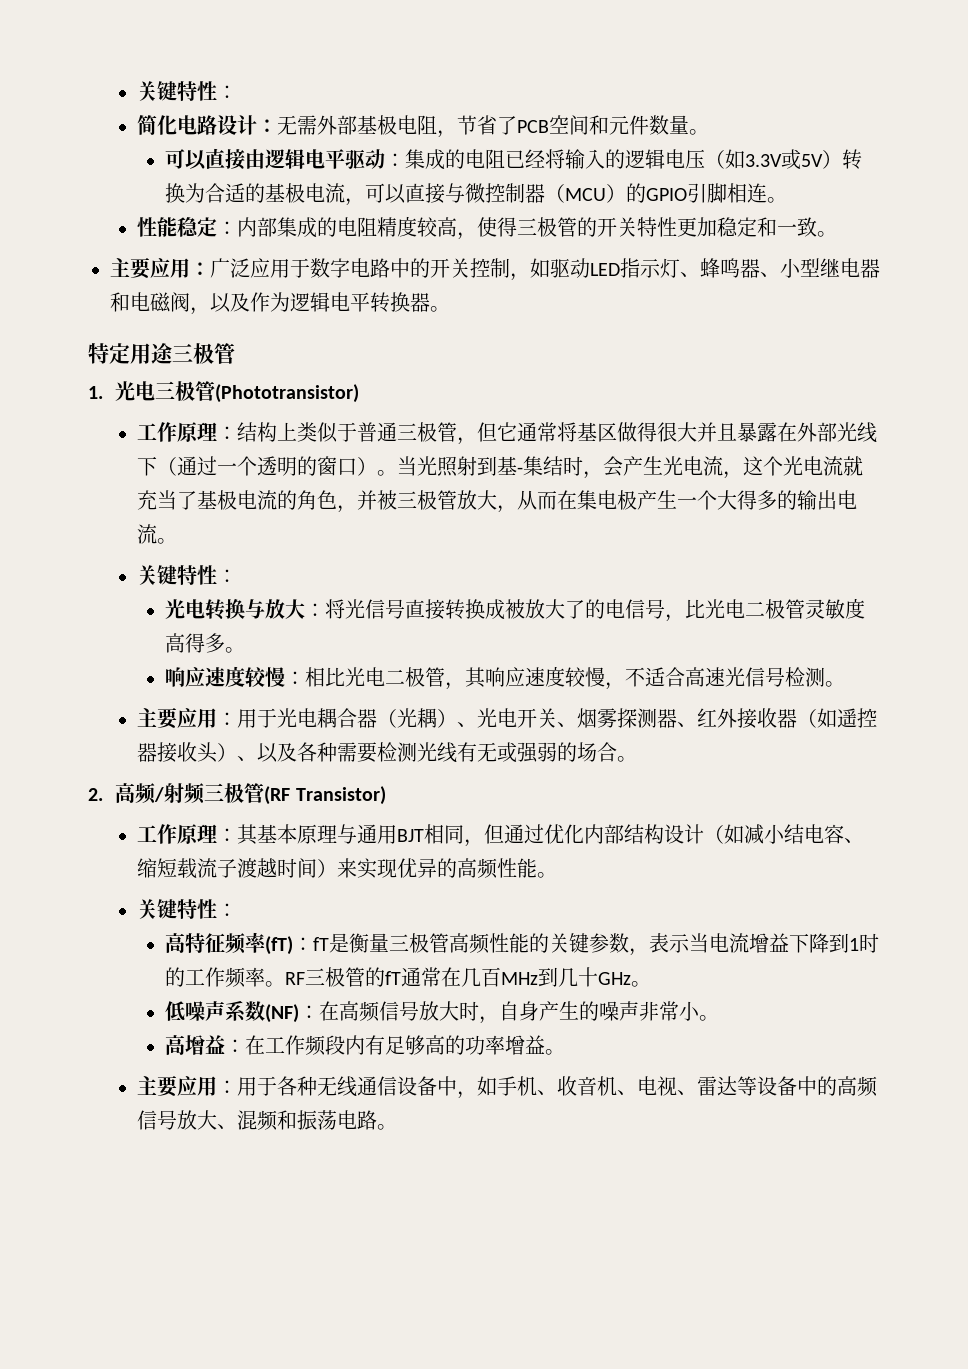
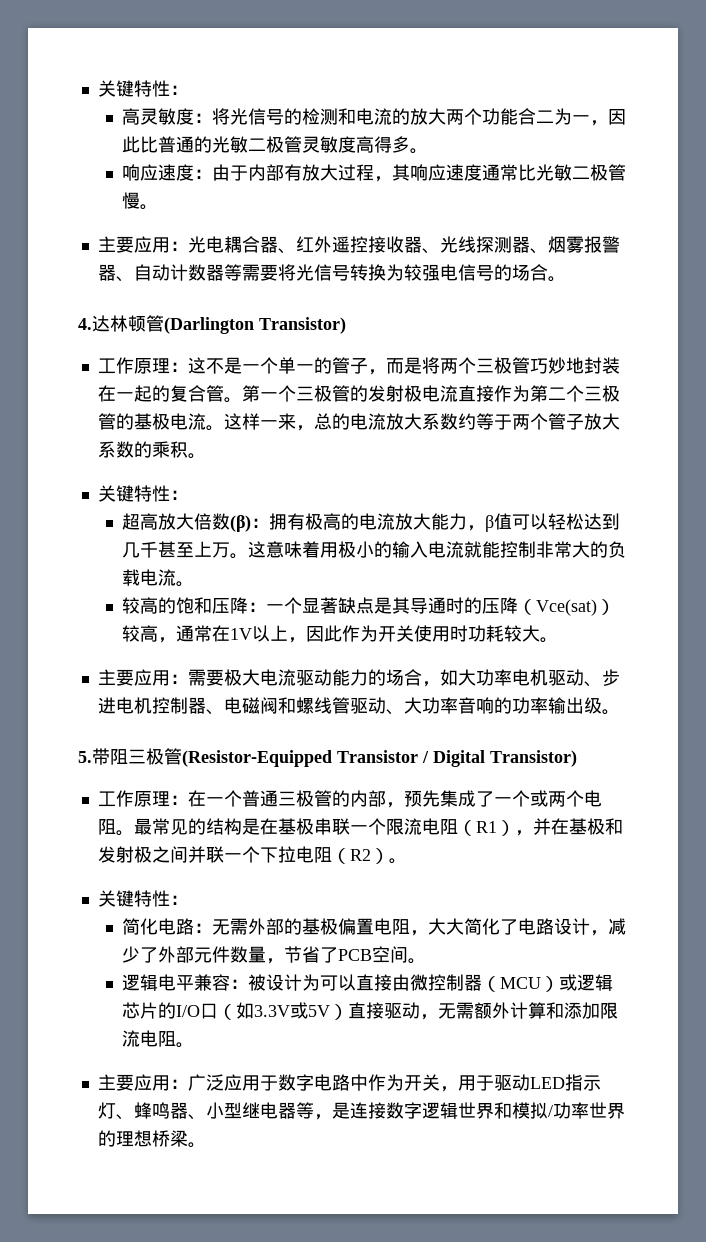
[137,81,238,101] 关键特性： -> [97,80,188,97] [122,108,627,126] [122,136,429,154] [122,164,627,182] [122,192,159,210] [97,236,620,254] [97,264,566,282] [78,315,346,334] [97,357,620,375] [97,385,620,403] [97,413,620,431] [97,441,206,459] [97,485,188,502] [122,513,621,532] [122,541,627,559] [122,569,195,587] [122,597,616,616] [122,625,559,643] [97,669,620,687] [97,697,620,715] [78,748,577,767] [97,790,602,808] [97,818,623,836] [97,846,407,864] [97,890,188,907] 关键特性： // 高灵敏度：将光信号的检测和电流的放大两个功能合二为一，因此比普通的光敏二极管灵敏度高得多。 // 响应速度：由于内部有放大过程，其响应速度通常比光敏二极管慢。 // 主要应用：光电耦合器、红外遥控接收器、光线探测器、烟雾报警器、自动计数器等需要将光信号转换为较强电信号的场合。 // 4.达林顿管(Darlington Transistor) // 工作原理：这不是一个单一的管子，而是将两个三极管巧妙地封装在一起的复合管。第一个三极管的发射极电流直接作为第二个三极管的基极电流。这样一来，总的电流放大系数约等于两个管子放大系数的乘积。 // 关键特性： // 超高放大倍数(β)：拥有极高的电流放大能力，β值可以轻松达到几千甚至上万。这意味着用极小的输入电流就能控制非常大的负载电流。 // 较高的饱和压降：一个显著缺点是其导通时的压降（Vce(sat)）较高，通常在1V以上，因此作为开关使用时功耗较大。 // 主要应用：需要极大电流驱动能力的场合，如大功率电机驱动、步进电机控制器、电磁阀和螺线管驱动、大功率音响的功率输出级。 // 5.带阻三极管(Resistor-Equipped Transistor / Digital Transistor) // 工作原理：在一个普通三极管的内部，预先集成了一个或两个电阻。最常见的结构是在基极串联一个限流电阻（R1），并在基极和发射极之间并联一个下拉电阻（R2）。 // 关键特性：
[217,115,258,135] 设计 -> (195, 926) none
[357,115,710,138] [164,148,862,170] [164,183,787,206] [137,216,818,240] 基极电阻，节省了PCB空间和元件数量。 // 可以直接由逻辑电平驱动：集成的电阻已经将输入的逻辑电压（如3.3V或5V）转换为合适的基极电流，可以直接与微控制器（MCU）的GPIO引脚相连。 // 性能稳定：内部集成的电阻精度较高，使得三极管的开关特性更加稳定和一致 -> [284,918,627,936] [122,946,427,964] [122,974,614,992] [122,1002,619,1020] [122,1030,177,1047] 的基极偏置电阻，大大简化了电路设计，减少了外部元件数量，节省了PCB空间。 // 逻辑电平兼容：被设计为可以直接由微控制器（MCU）或逻辑芯片的I/O口（如3.3V或5V）直接驱动，无需额外计算和添加限流电阻
[410,258,550,281] 的开关控制，如 -> [367,1074,494,1092] 作为开关，用于
[110,292,450,315] [88,343,235,364] [88,381,360,403] [137,422,878,445] [137,456,864,479] [137,490,858,513] [137,524,178,544] [137,565,238,585] [164,598,865,622] [164,633,245,653] [164,666,845,690] [137,708,878,729] [137,742,638,763] [88,783,386,805] [137,824,865,847] [137,858,558,879] [137,899,238,919] [164,932,879,956] [164,967,651,988] [164,1000,719,1024] [164,1035,565,1056] [137,1076,879,1099] [137,1110,378,1131] 和电磁阀，以及作为逻辑电平转换器。 // 特定用途三极管 // 1.光电三极管(Phototransistor) // 工作原理：结构上类似于普通三极管，但它通常将基区做得很大并且暴露在外部光线下（通过一个透明的窗口）。当光照射到基-集结时，会产生光电流，这个光电流就充当了基极电流的角色，并被三极管放大，从而在集电极产生一个大得多的输出电流。 // 关键特性： // 光电转换与放大：将光信号直接转换成被放大了的电信号，比光电二极管灵敏度高得多。 // 响应速度较慢：相比光电二极管，其响应速度较慢，不适合高速光信号检测。 // 主要应用：用于光电耦合器（光耦）、光电开关、烟雾探测器、红外接收器（如遥控器接收头）、以及各种需要检测光线有无或强弱的场合。 // 2.高频/射频三极管(RF Transistor) // 工作原理：其基本原理与通用BJT相同，但通过优化内部结构设计（如减小结电容、缩短载流子渡越时间）来实现优异的高频性能。 // 关键特性： // 高特征频率(fT)：fT是衡量三极管高频性能的关键参数，表示当电流增益下降到1时的工作频率。RF三极管的fT通常在几百MHz到几十GHz。 // 低噪声系数(NF)：在高频信号放大时，自身产生的噪声非常小。 // 高增益：在工作频段内有足够高的功率增益。 // 主要应用：用于各种无线通信设备中，如手机、收音机、电视、雷达等设备中的高频信号放大、混频和振荡电路 -> [295,1102,625,1120] [97,1130,188,1147] 等，是连接数字逻辑世界和模拟/功率世界的理想桥梁

